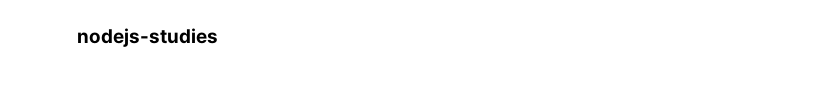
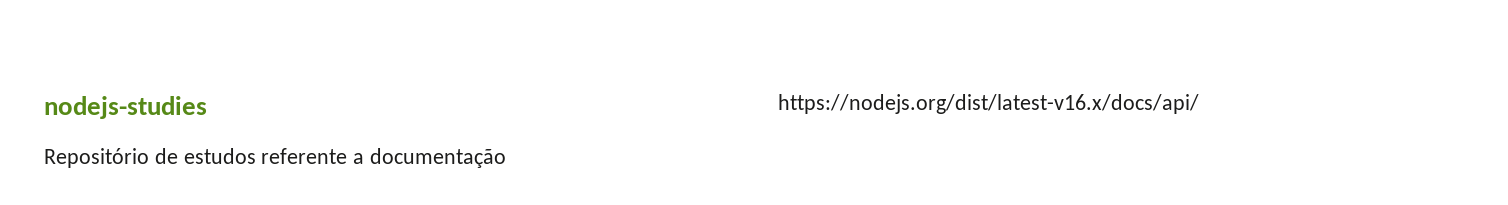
(218, 37) none -> [44,148,507,168] [778,94,1199,114] // Repositório de estudos referente a documentação https://nodejs.org/dist/latest-v16.x/docs/api/

